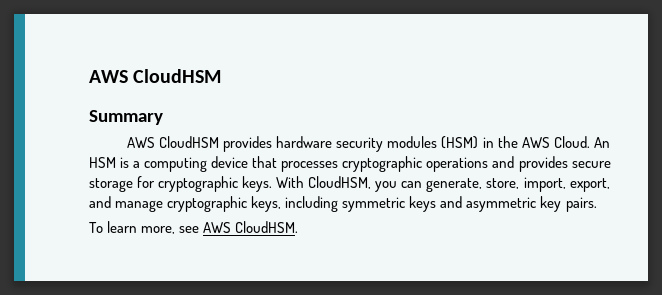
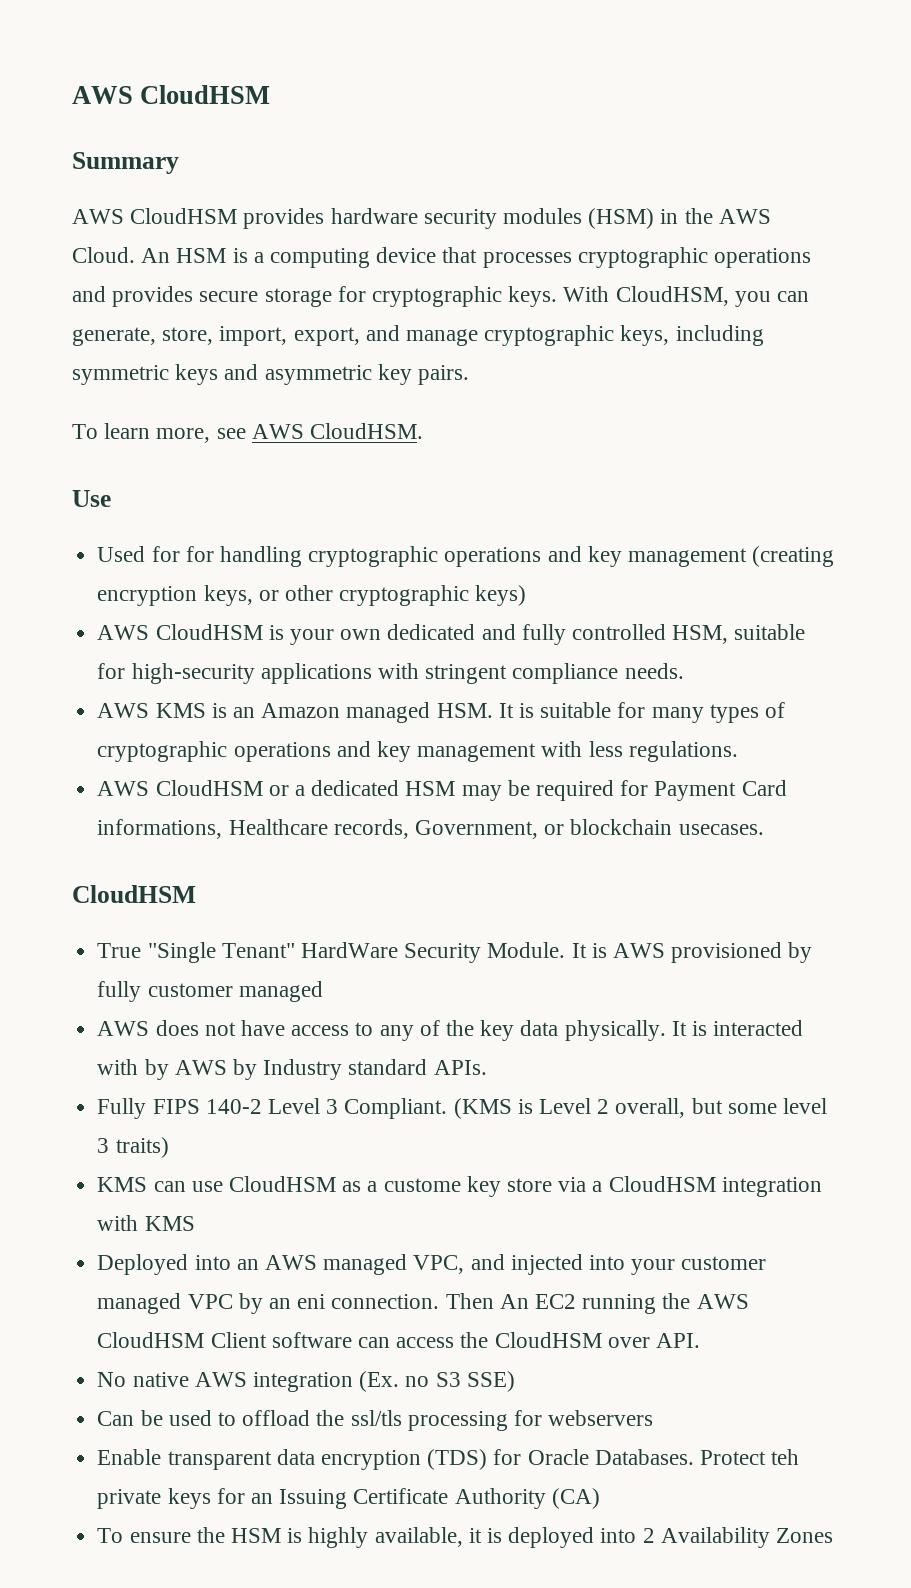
(299, 227) none -> [72,490,111,507] [97,546,835,567] [97,585,527,606] [97,624,806,645] [97,663,684,684] [97,702,786,723] [97,741,738,762] [97,780,787,801] [97,819,764,839] [72,885,196,903] [97,942,813,963] [97,981,323,1002] [97,1020,804,1041] [97,1059,487,1080] [97,1098,828,1119] [97,1137,169,1158] [97,1176,822,1197] [97,1215,195,1231] [97,1254,767,1275] [97,1293,749,1314] [97,1332,700,1348] [97,1371,515,1392] [97,1410,654,1431] [97,1449,800,1470] [97,1488,600,1509] [97,1527,834,1548] // Use // Used for for handling cryptographic operations and key management (creating encryption keys, or other cryptographic keys) // AWS CloudHSM is your own dedicated and fully controlled HSM, suitable for high-security applications with stringent compliance needs. // AWS KMS is an Amazon managed HSM. It is suitable for many types of cryptographic operations and key management with less regulations. // AWS CloudHSM or a dedicated HSM may be required for Payment Card informations, Healthcare records, Government, or blockchain usecases. // CloudHSM // True "Single Tenant" HardWare Security Module. It is AWS provisioned by fully customer managed // AWS does not have access to any of the key data physically. It is interacted with by AWS by Industry standard APIs. // Fully FIPS 140-2 Level 3 Compliant. (KMS is Level 2 overall, but some level 3 traits) // KMS can use CloudHSM as a custome key store via a CloudHSM integration with KMS // Deployed into an AWS managed VPC, and injected into your customer managed VPC by an eni connection. Then An EC2 running the AWS CloudHSM Client software can access the CloudHSM over API. // No native AWS integration (Ex. no S3 SSE) // Can be used to offload the ssl/tls processing for webservers // Enable transparent data encryption (TDS) for Oracle Databases. Protect teh private keys for an Issuing Certificate Authority (CA) // To ensure the HSM is highly available, it is deployed into 2 Availability Zones

